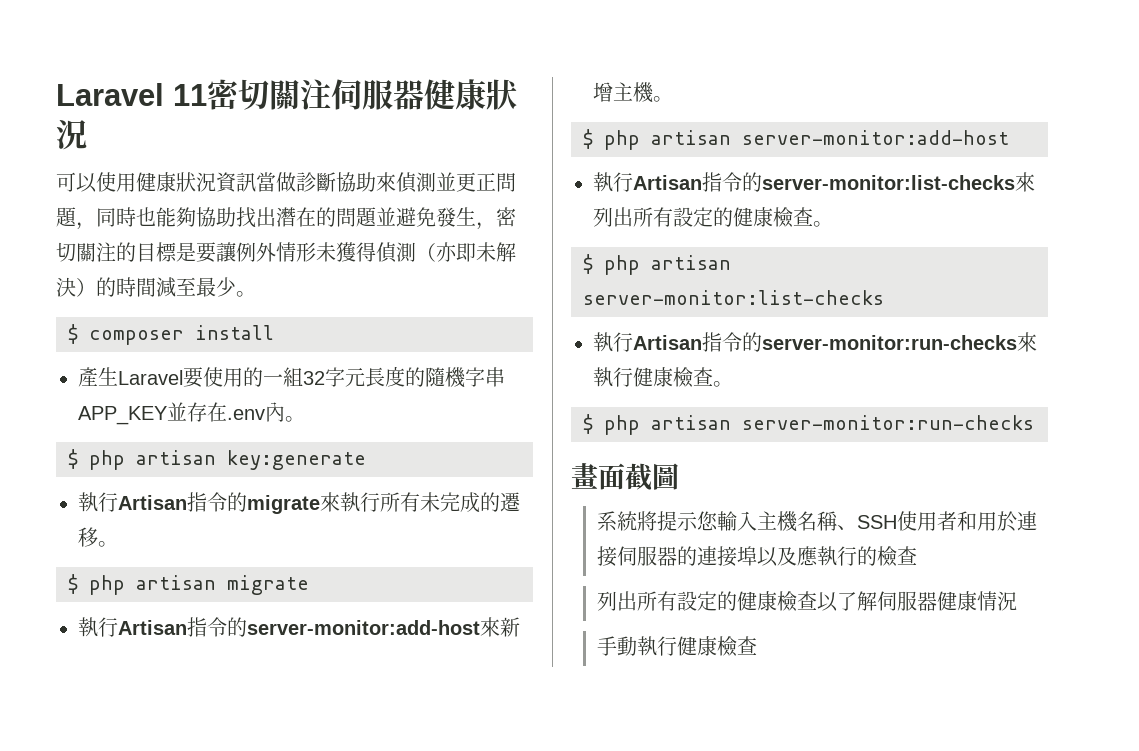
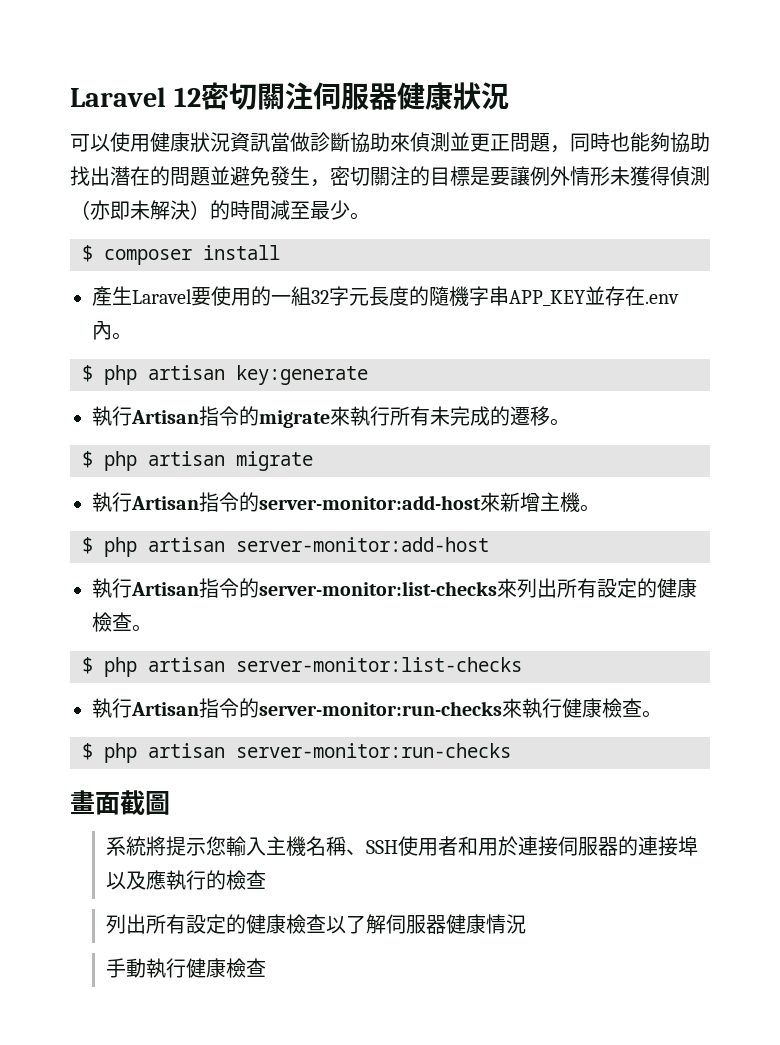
[56,83,207,106] Laravel 11 -> [70,87,201,107] Laravel 12

